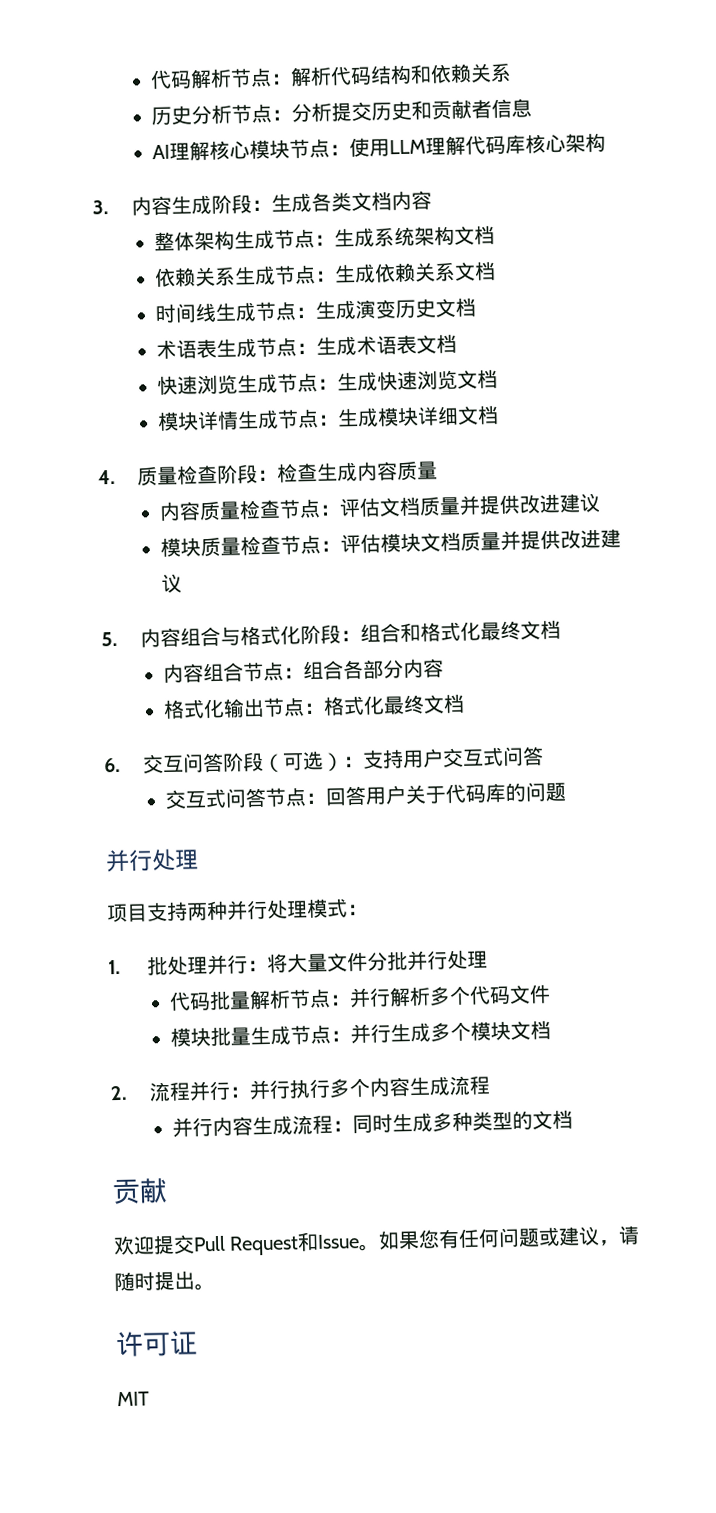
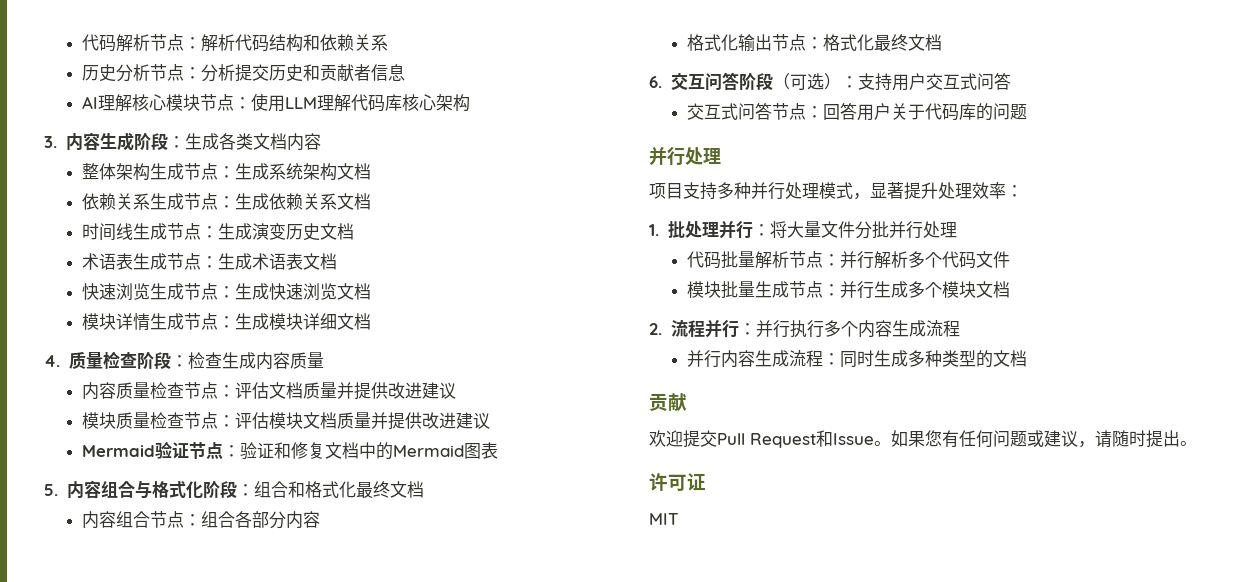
(183, 583) none -> [82,441,499,460] // Mermaid验证节点：验证和修复文档中的Mermaid图表
[186,902,208,921] 两 -> [717,182,734,199] 多
(348, 908) none -> [853,182,1006,200] ，显著提升处理效率

